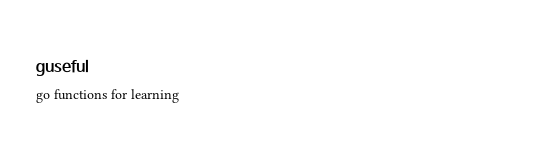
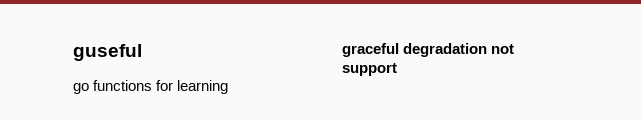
(179, 96) none -> [342,43,515,57] [342,63,397,76] // graceful degradation not support

